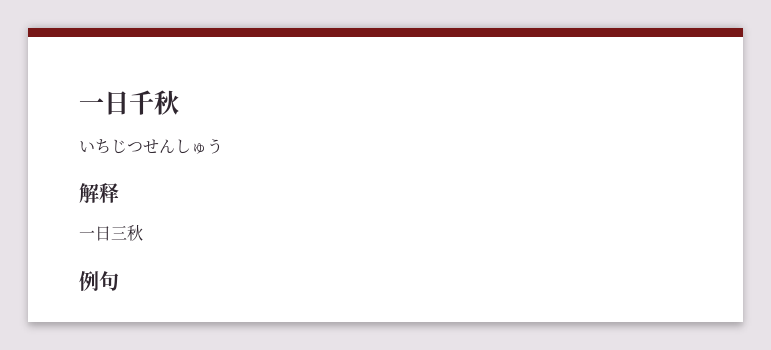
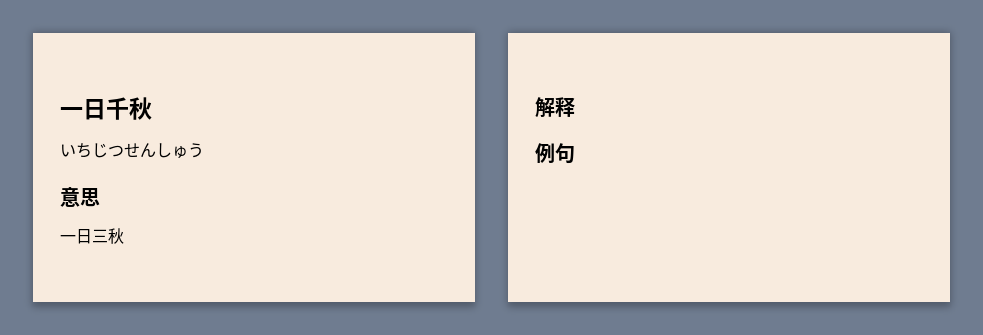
[79,183,119,203] 解释 -> [60,187,100,207] 意思
(143, 232) none -> [535,97,575,118] // 解释

